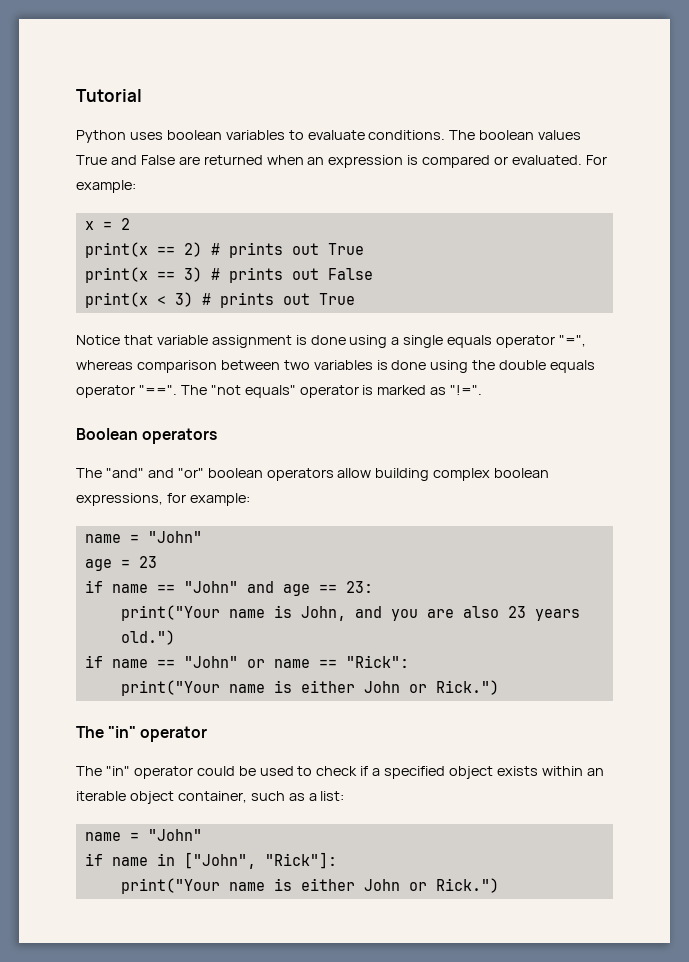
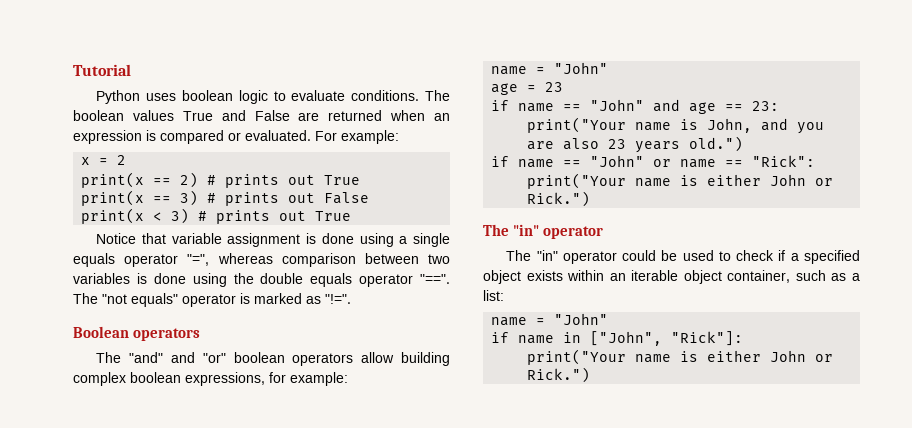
[225,130,285,140] variables -> [238,90,268,104] logic

